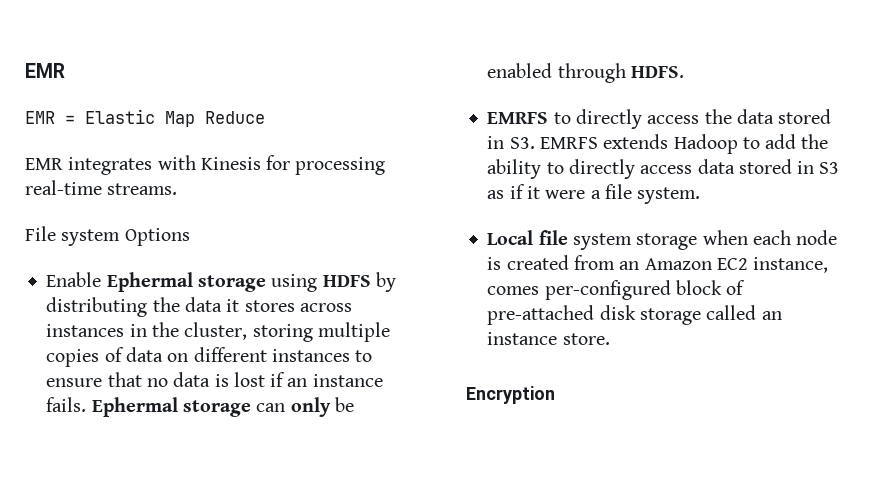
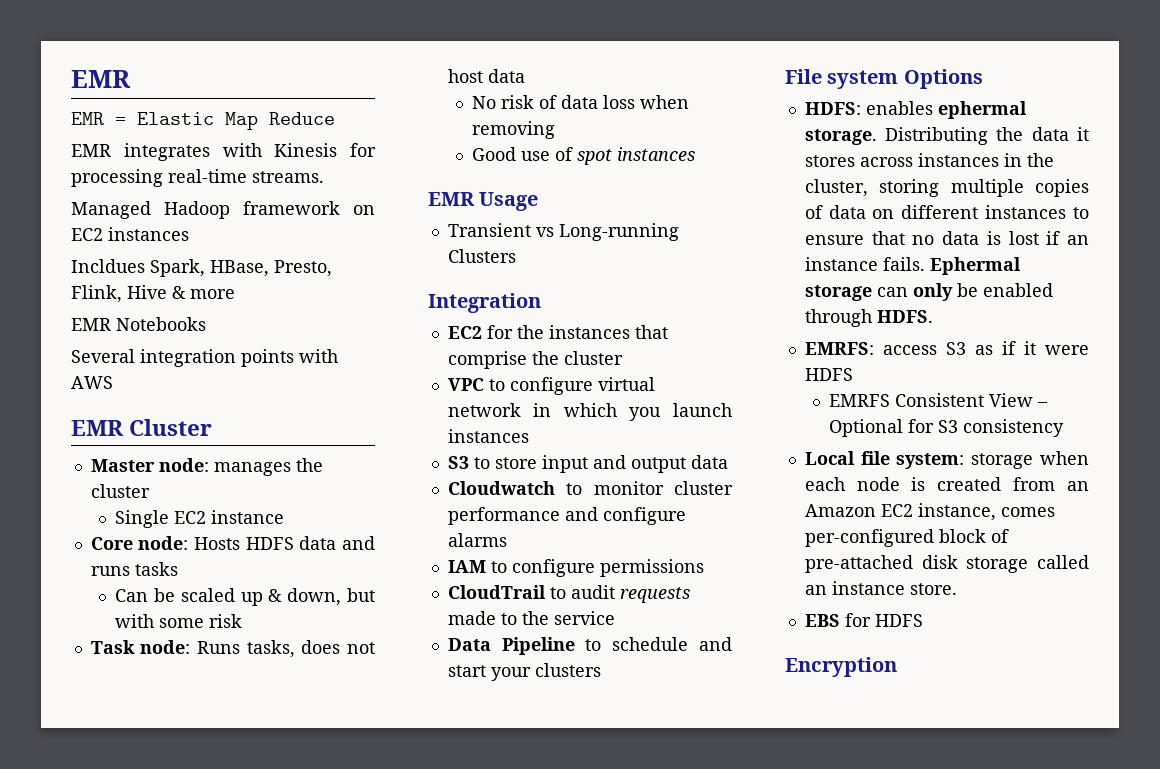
[25,226,190,246] [46,272,396,292] [46,297,148,317] File system Options // Enable Ephermal storage using HDFS by distributing -> [71,201,375,219] [71,227,189,241] [71,259,332,277] [71,285,235,303] [71,317,206,331] [71,349,338,367] [71,376,113,389] [71,419,213,436] [90,458,323,476] [90,484,150,498] [115,510,285,528] [90,536,375,550] [90,562,178,576] [115,588,376,606] [115,614,243,628] [90,640,375,658] [447,69,525,83] [472,95,690,109] [472,121,556,139] [472,147,696,165] [428,192,539,211] [447,223,679,241] [447,249,516,263] [428,293,541,313] [447,325,668,339] [447,351,623,369] [447,377,655,395] [447,403,732,421] [447,429,529,443] [447,455,728,473] [447,481,733,495] [447,507,686,525] [447,533,507,547] [447,559,704,577] [447,585,690,603] [447,611,615,625] [447,637,732,655] [447,663,601,681] [785,69,983,89] [804,101,1027,119] [804,127,989,145] Managed Hadoop framework on EC2 instances // Incldues Spark, HBase, Presto, Flink, Hive & more // EMR Notebooks // Several integration points with AWS // EMR Cluster // Master node: manages the cluster // Single EC2 instance // Core node: Hosts HDFS data and runs tasks // Can be scaled up & down, but with some risk // Task node: Runs tasks, does not host data // No risk of data loss when removing // Good use of spot instances // EMR Usage // Transient vs Long-running Clusters // Integration // EC2 for the instances that comprise the cluster // VPC to configure virtual network in which you launch instances // S3 to store input and output data // Cloudwatch to monitor cluster performance and configure alarms // IAM to configure permissions // CloudTrail to audit requests made to the service // Data Pipeline to schedule and start your clusters // File system Options // HDFS: enables ephermal storage. Distributing
[487,109,832,129] [487,134,829,154] [487,159,815,179] EMRFS to directly access the data stored in S3. EMRFS extends Hadoop to add the ability to directly access data stored in -> [804,342,937,355] EMRFS: access
[590,184,701,204] a file system. -> [804,368,853,381] [829,393,1049,407] [829,419,1065,437] HDFS // EMRFS Consistent View – Optional for S3 consistency
[572,233,632,250] system -> [896,453,965,469] system:
(610, 339) none -> [804,613,923,627] // EBS for HDFS

